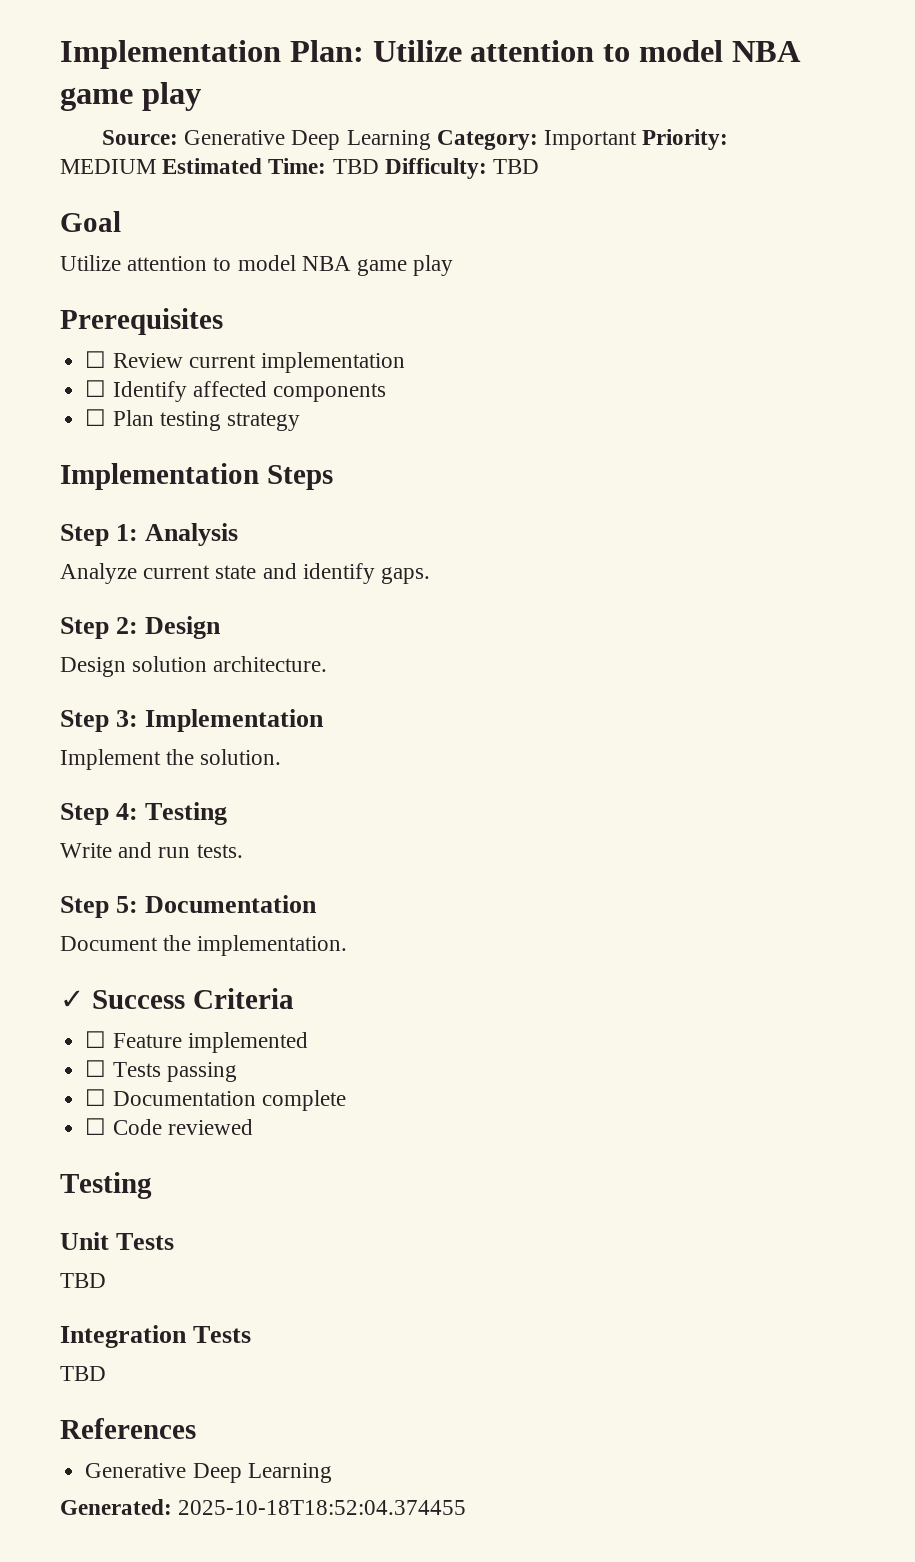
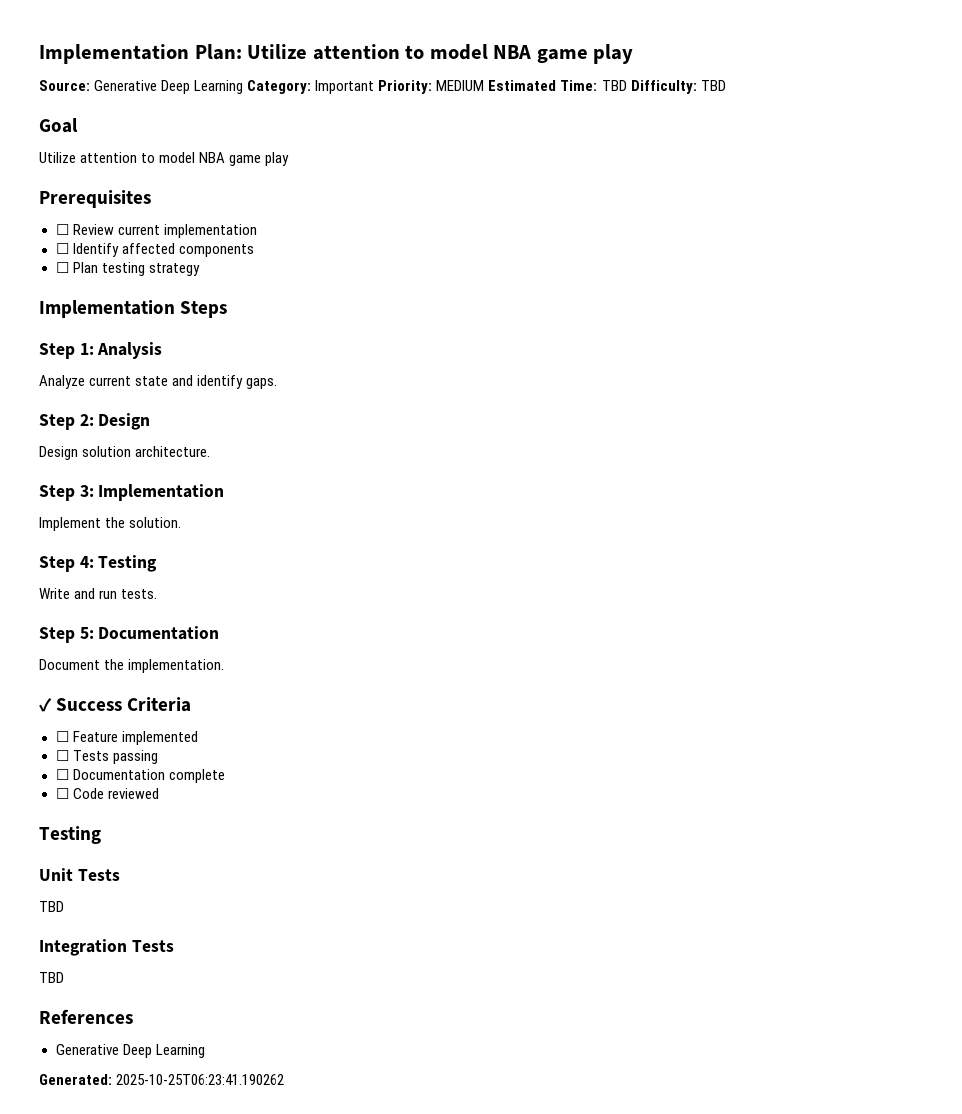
[178,1500,467,1515] 2025-10-18T18:52:04.374455 -> [116,1074,285,1085] 2025-10-25T06:23:41.190262

